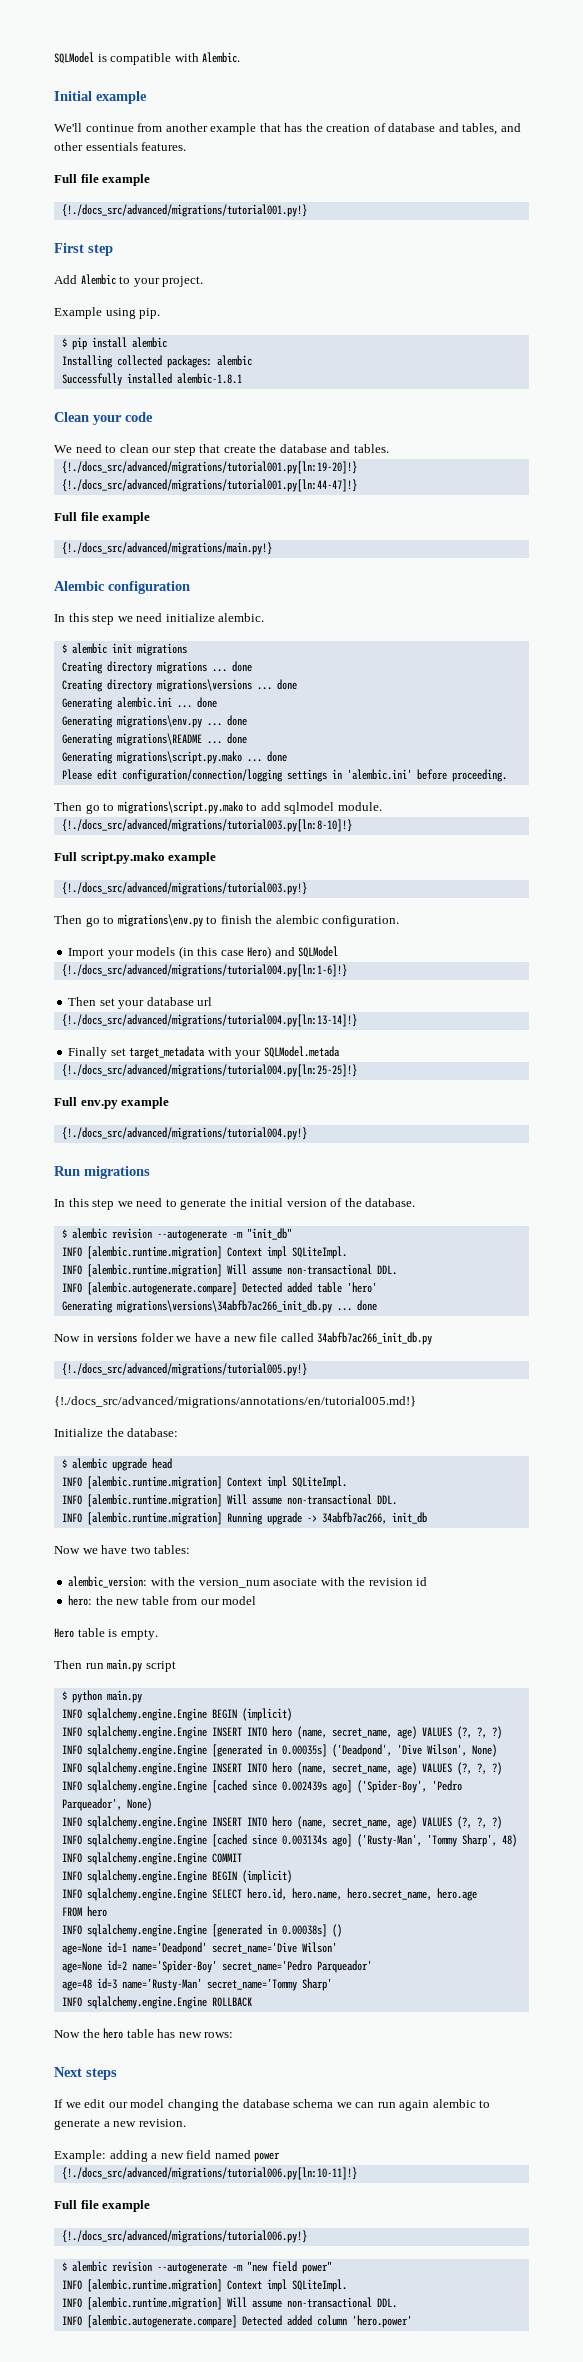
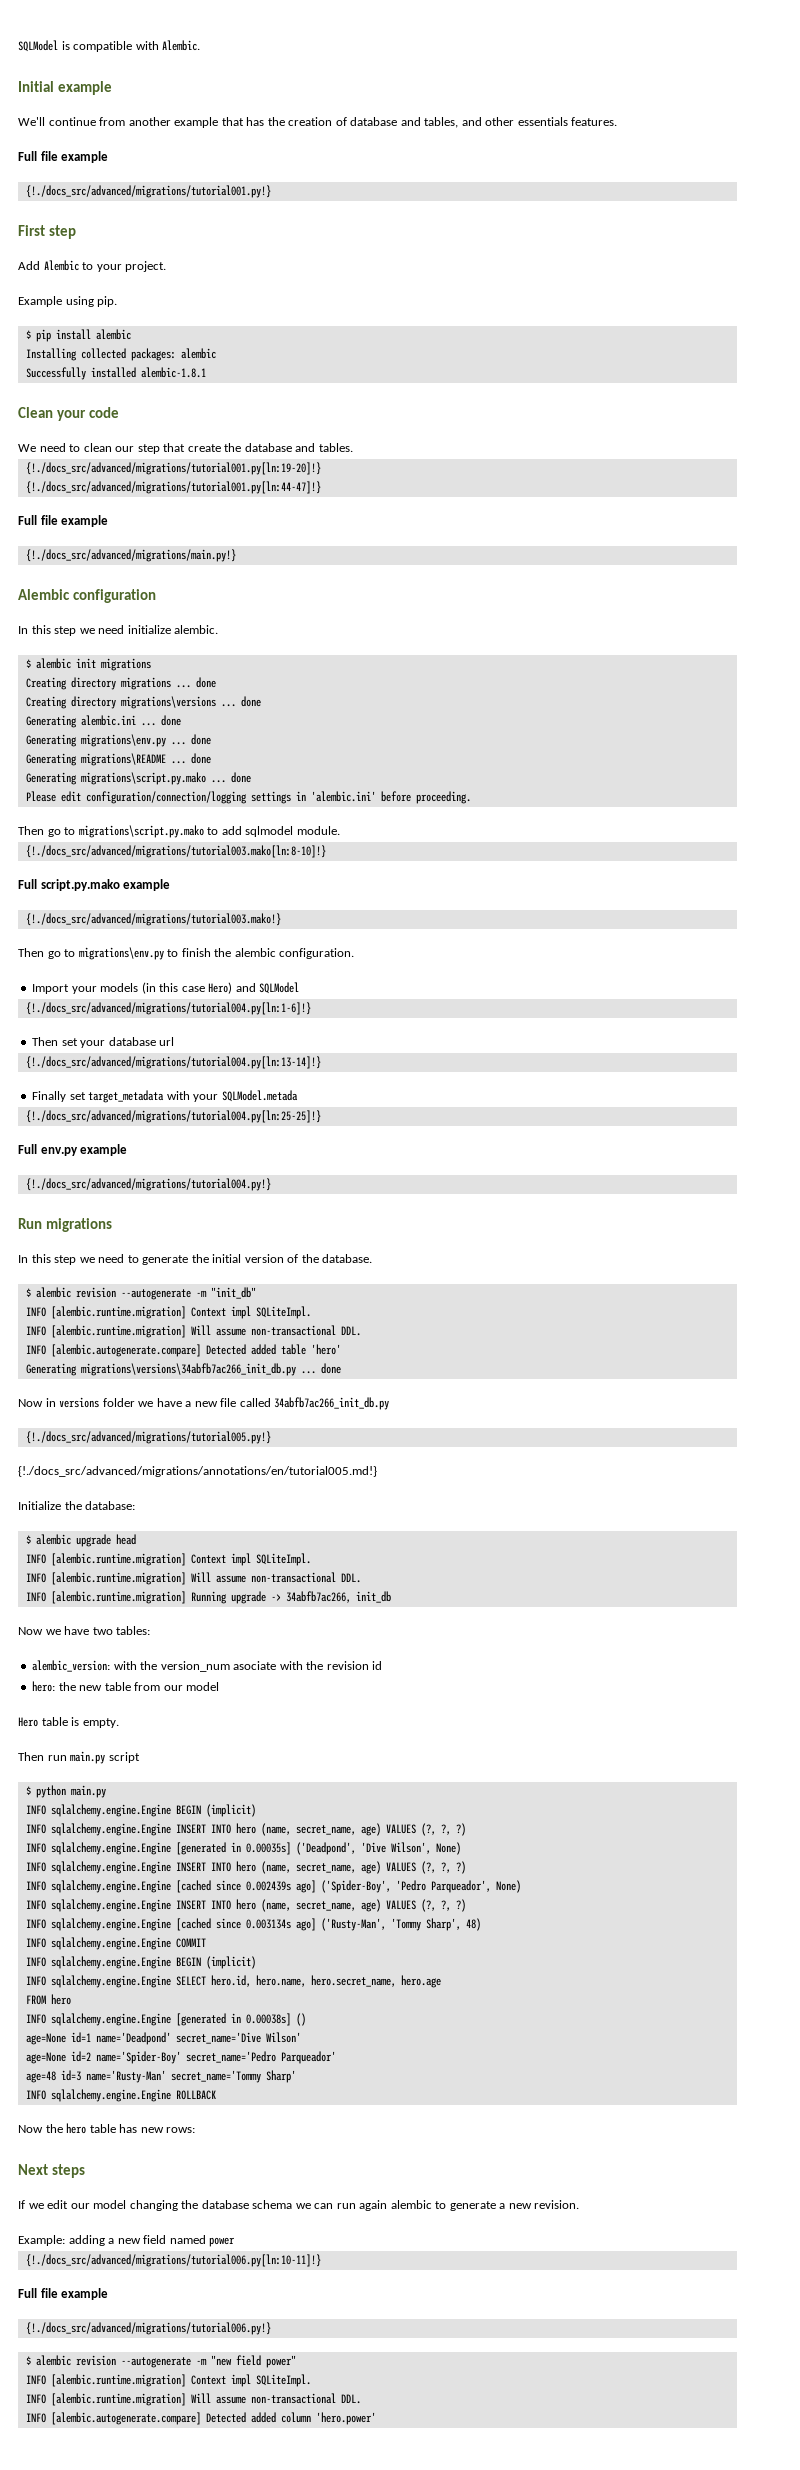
[61,819,352,832] {!./docs_src/advanced/migrations/tutorial003.py[ln:8-10]!} -> [25,845,326,858] {!./docs_src/advanced/migrations/tutorial003.mako[ln:8-10]!}
[61,882,307,895] {!./docs_src/advanced/migrations/tutorial003.py!} -> [25,913,281,926] {!./docs_src/advanced/migrations/tutorial003.mako!}

